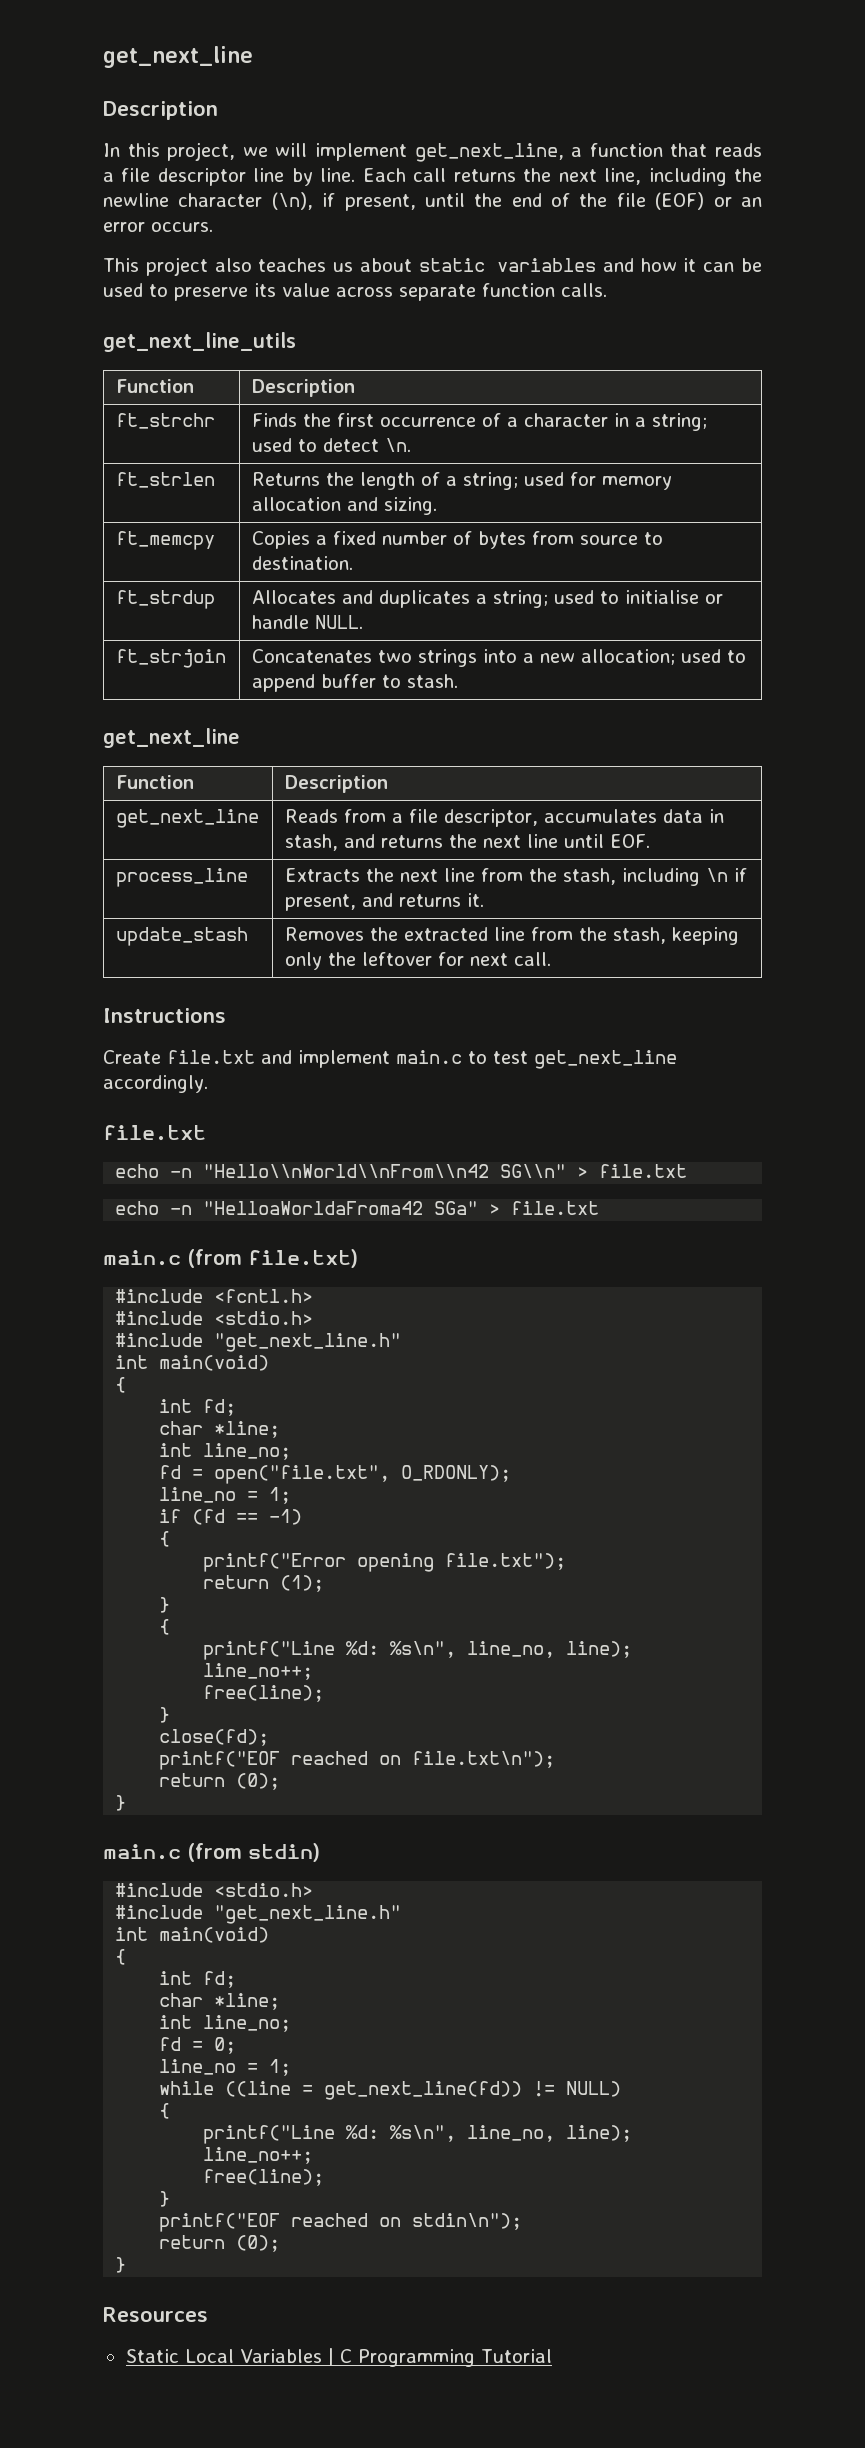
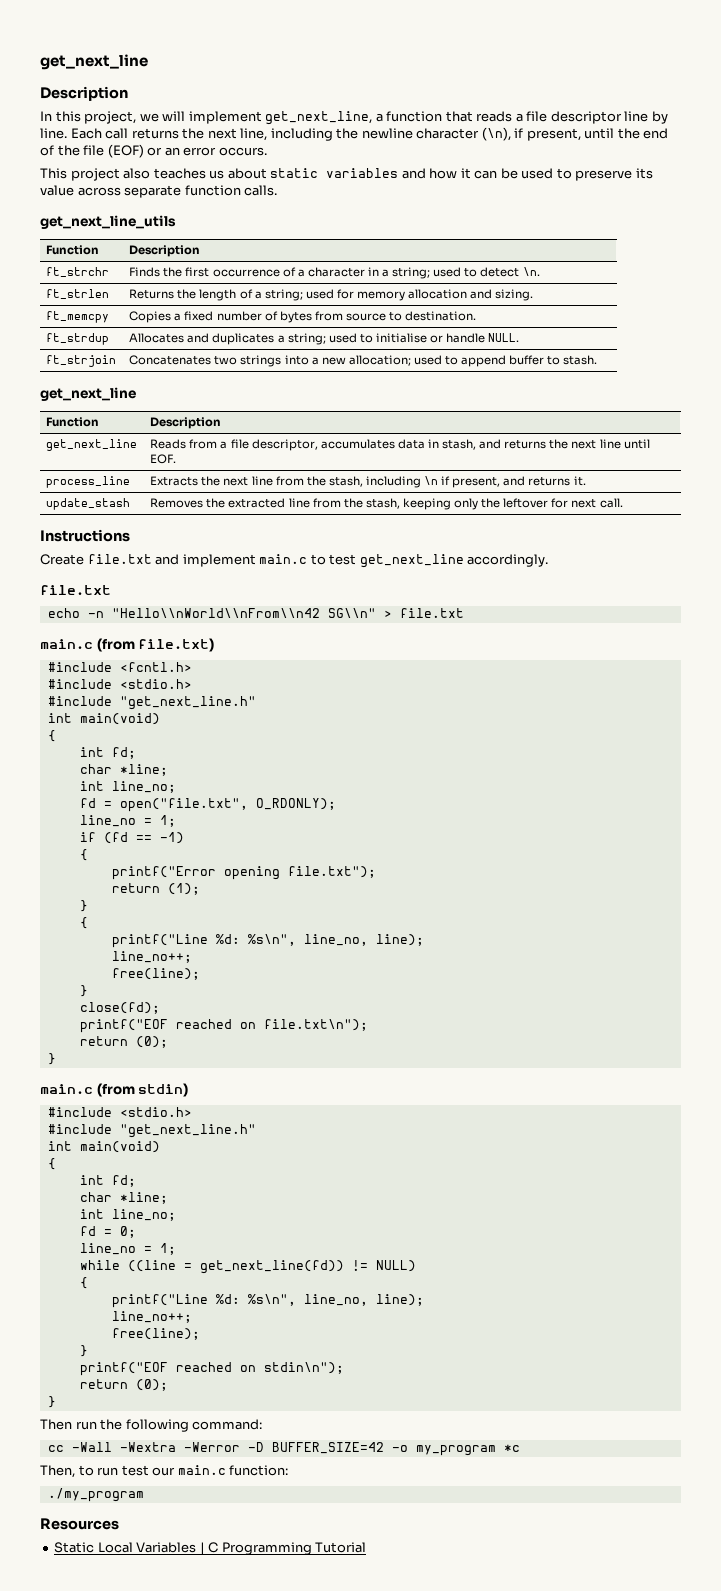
[115,1201,600,1215] // echo -n "HelloaWorldaFroma42 SGa" > file.txt -> (464, 613) none
(127, 2265) none -> [40,1419,263,1432] [47,1442,520,1456] [40,1465,289,1478] [47,1488,144,1502] // Then run the following command: // cc -Wall -Wextra -Werror -D BUFFER_SIZE=42 -o my_program *c // Then, to run test our main.c function: // ./my_program

